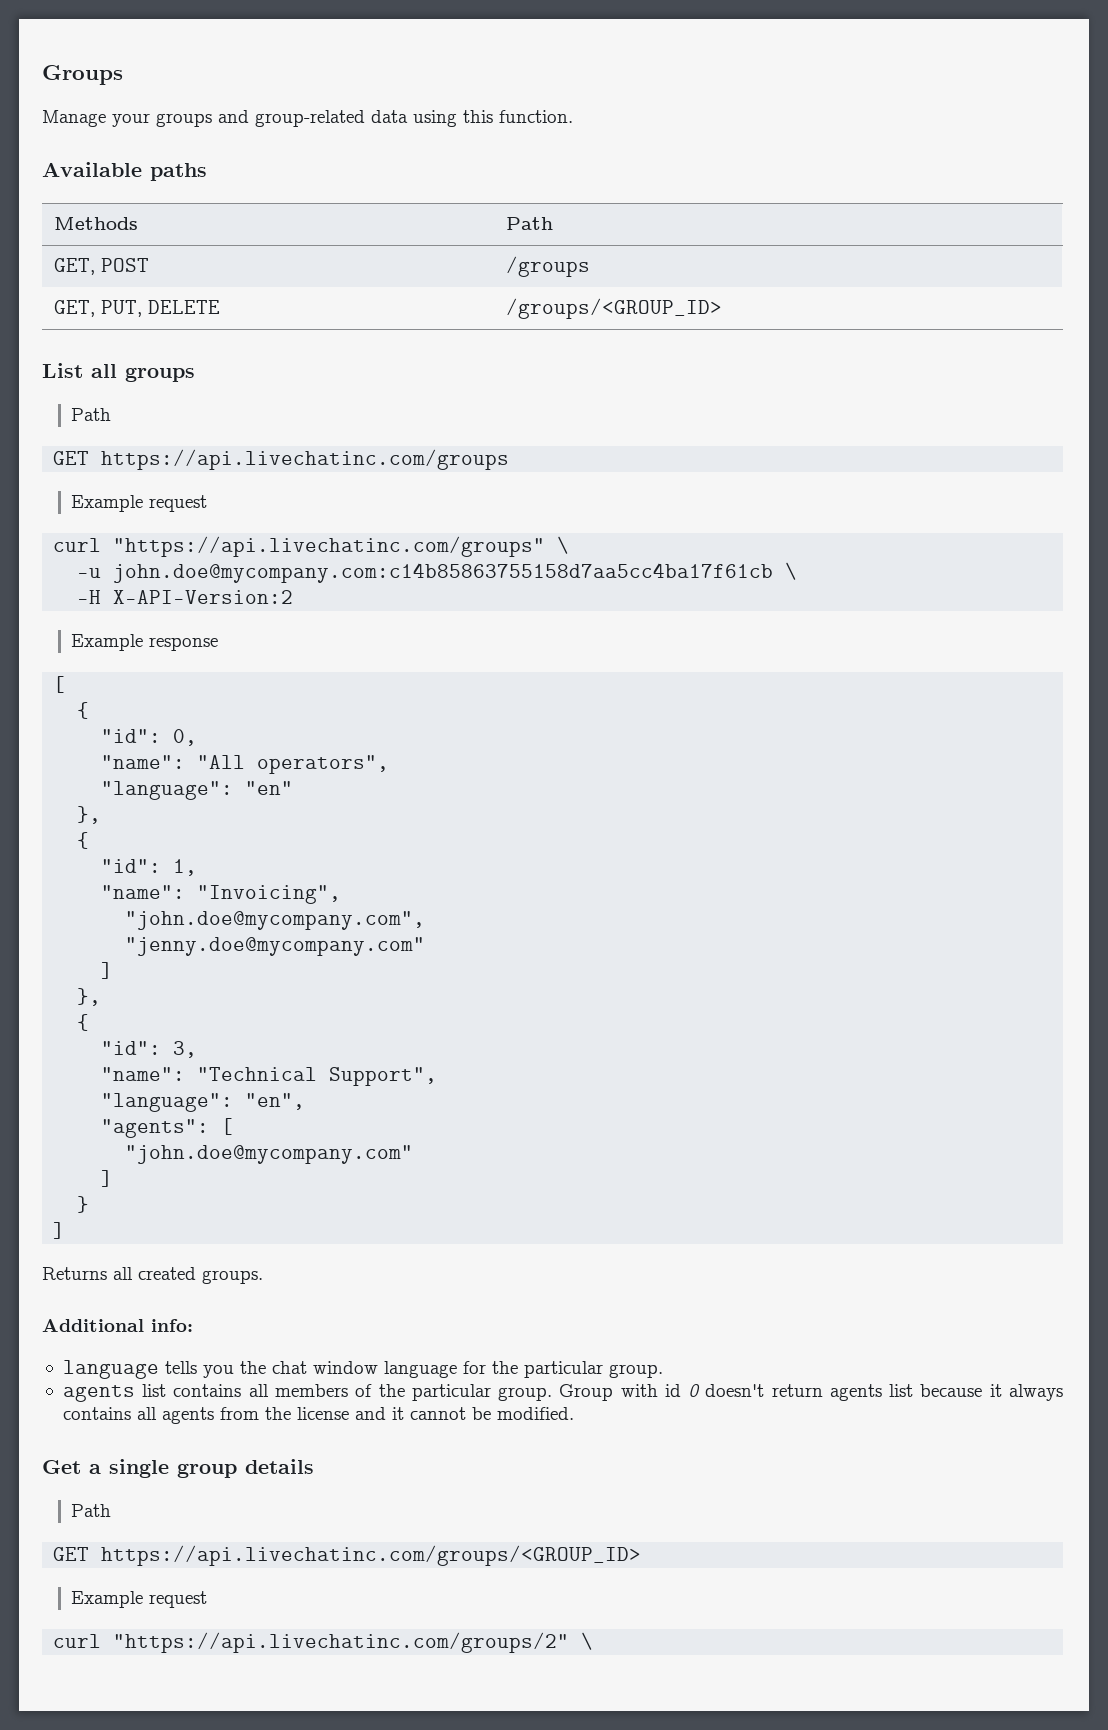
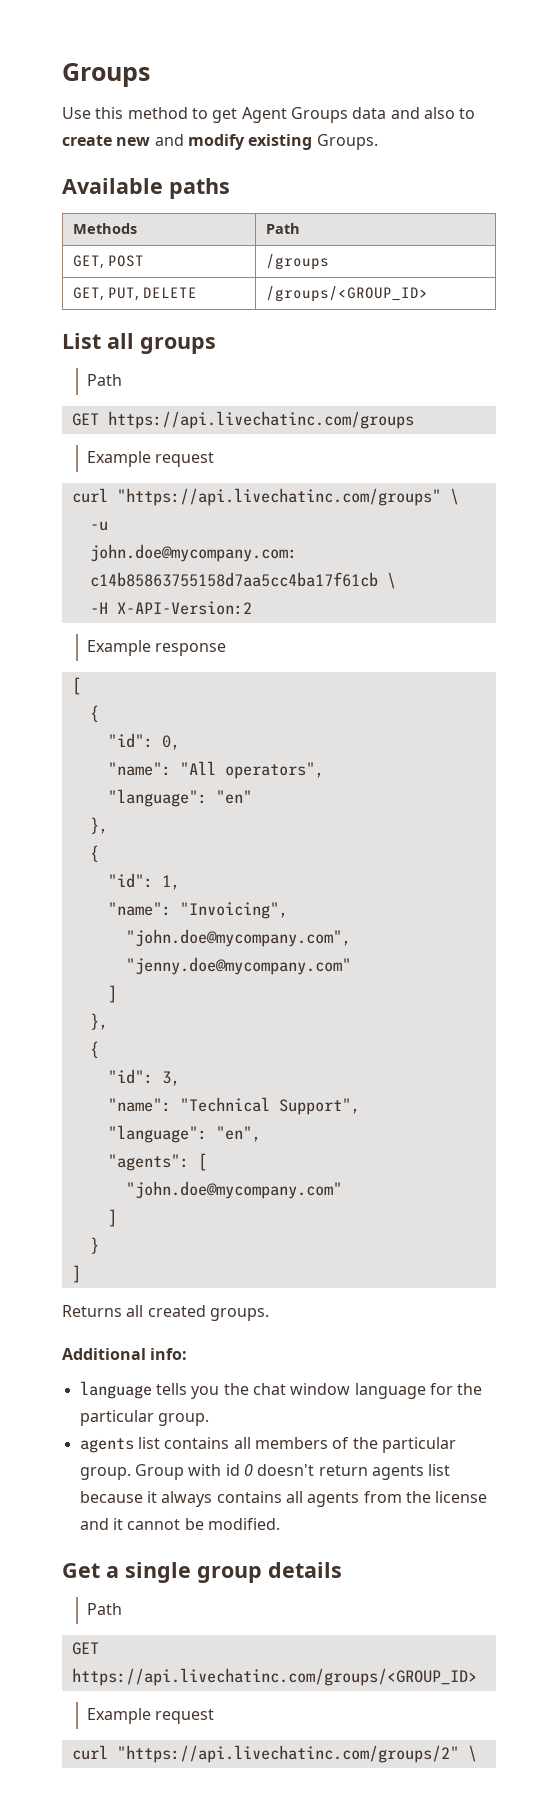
[42,110,573,127] Manage your groups and group-related data using this function. -> [62,107,476,123] [62,134,378,150] Use this method to get Agent Groups data and also to create new and modify existing Groups.

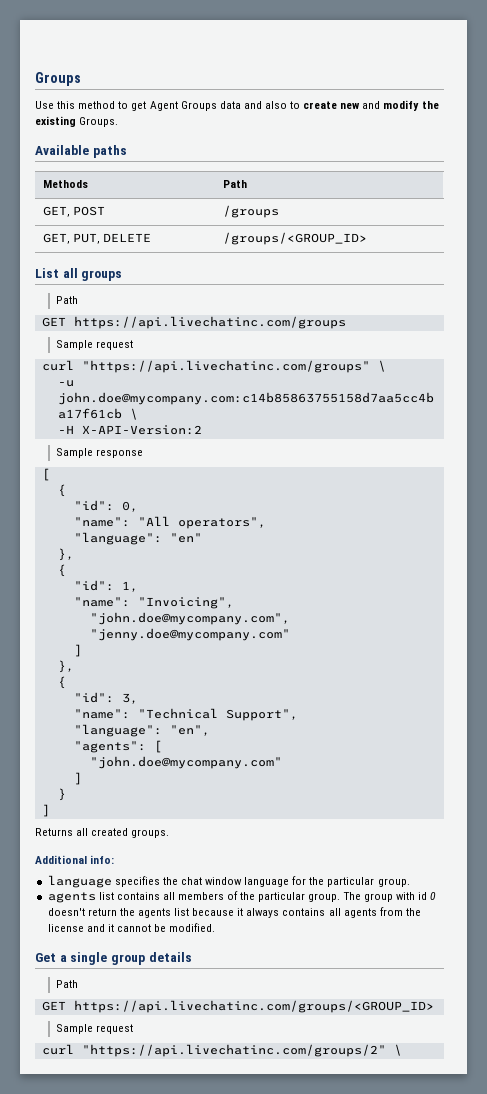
(245, 142) none -> [421,101,439,109] the
[86,451,151,467] Example -> [55,340,93,350] Sample
[86,640,151,656] Example -> [55,448,93,458] Sample
[155,1383,220,1399] tells you -> [114,876,160,887] specifies
[134,1464,184,1480] Group -> [342,892,393,902] The group
(368, 1470) none -> [119,908,135,916] the
[86,1708,151,1724] Example -> [55,1024,93,1034] Sample

